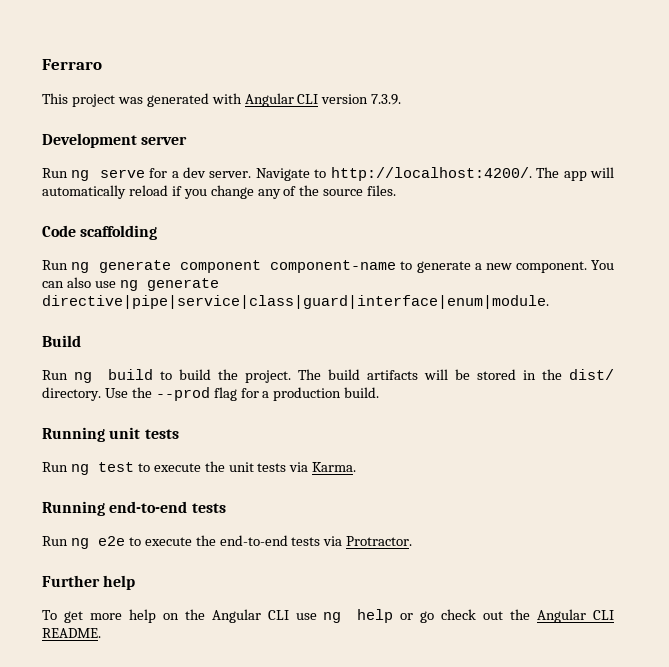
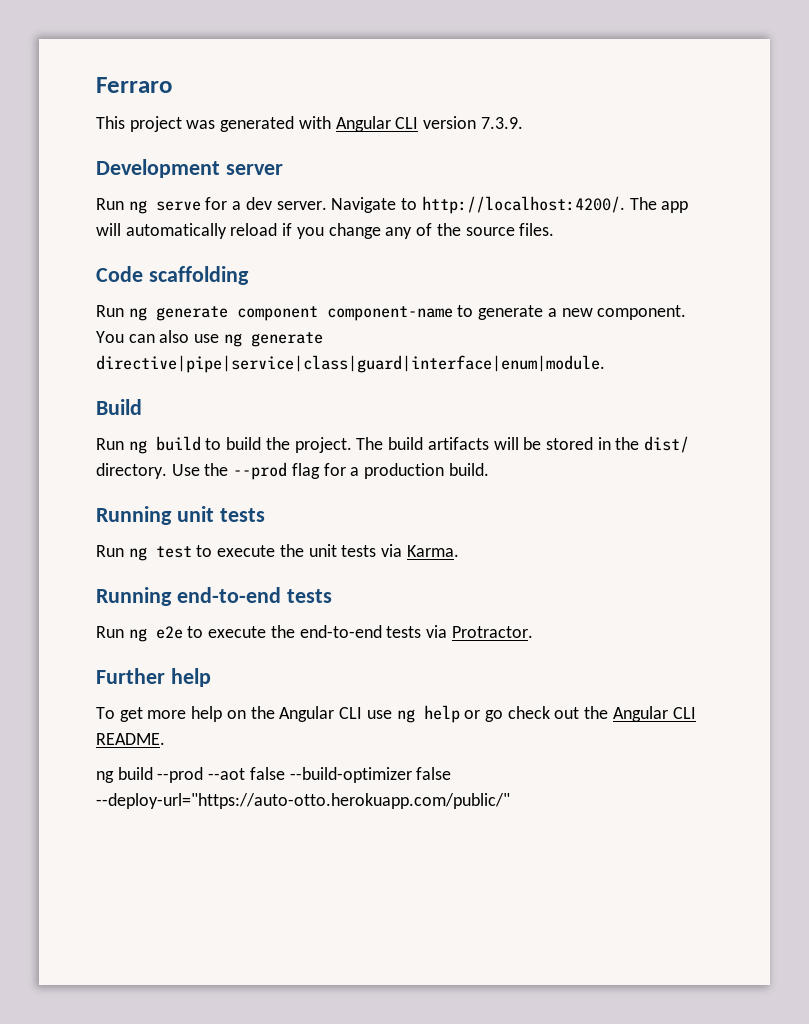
(101, 633) none -> [96,767,452,783] [96,793,510,809] // ng build --prod --aot false --build-optimizer false --deploy-url="https://auto-otto.herokuapp.com/public/"

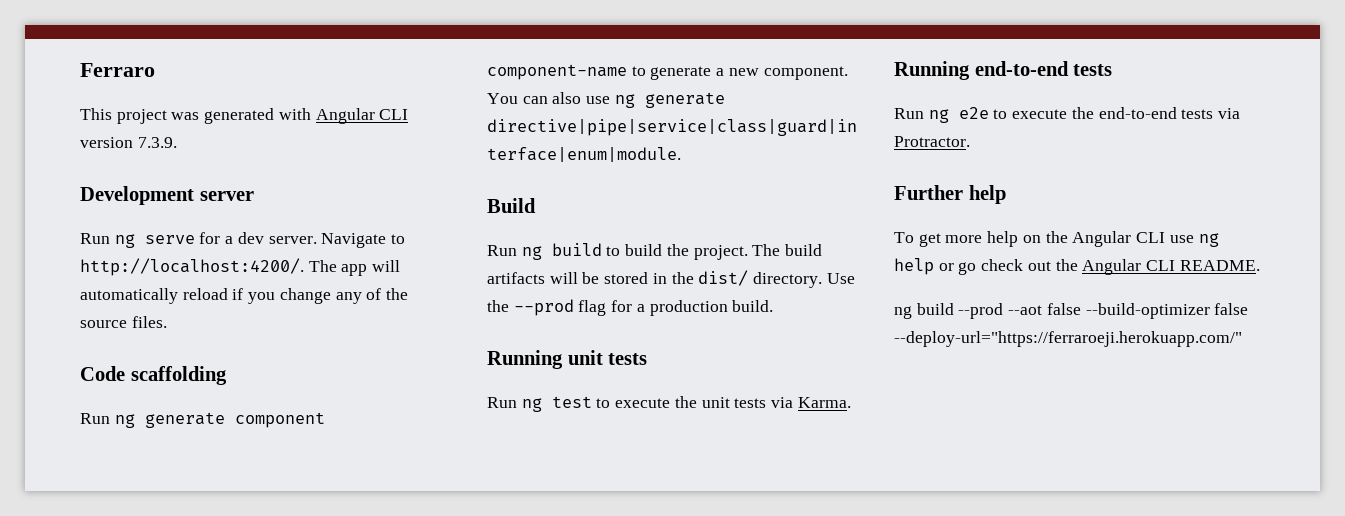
[96,793,510,809] --deploy-url="https://auto-otto.herokuapp.com/public/" -> [894,331,1242,347] --deploy-url="https://ferraroeji.herokuapp.com/"

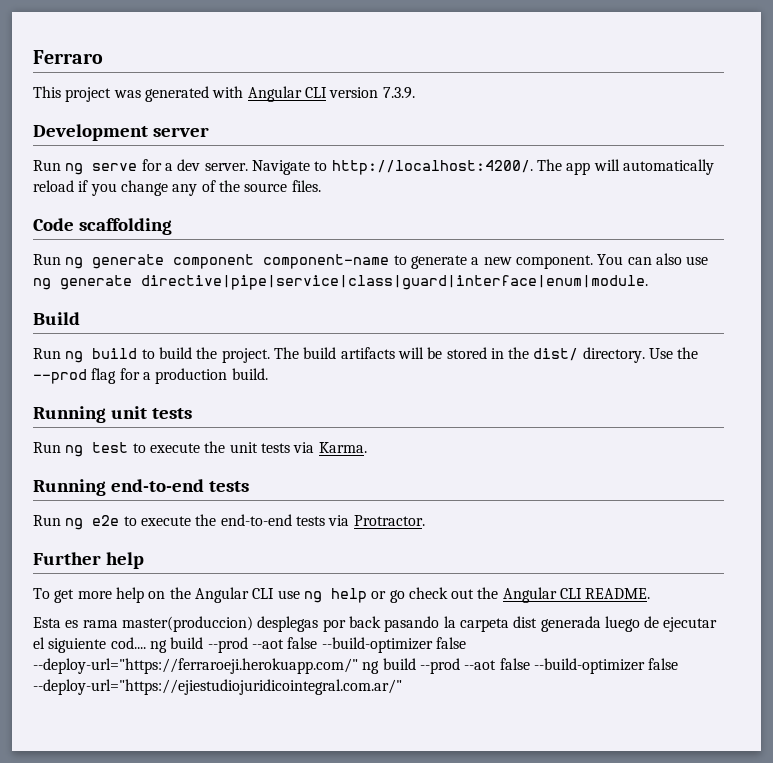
(1260, 265) none -> [33,616,718,632] [33,637,146,653] Esta es rama master(produccion) desplegas por back pasando la carpeta dist generada luego de ejecutar el siguiente cod....
(1242, 339) none -> [362,658,679,674] [33,679,402,695] ng build --prod --aot false --build-optimizer false --deploy-url="https://ejiestudiojuridicointegral.com.ar/"

